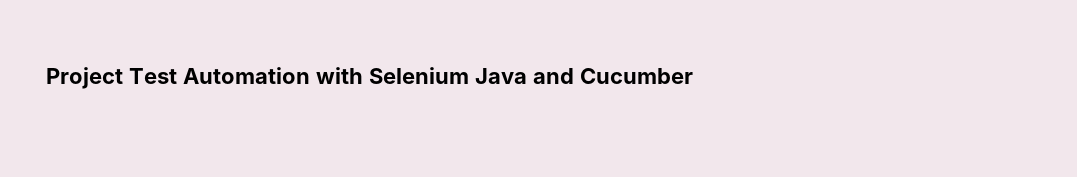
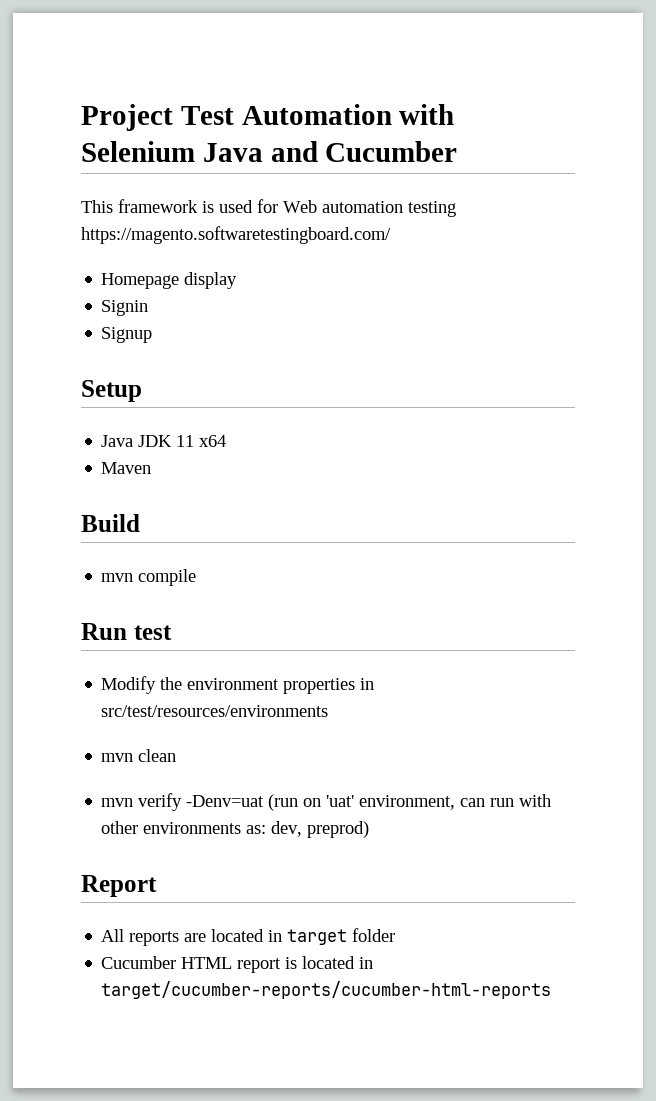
(693, 76) none -> [81,199,456,217] [81,226,391,244] [101,272,238,289] [101,300,149,316] [101,327,153,343] [81,380,142,402] [101,435,227,447] [101,462,152,474] [81,514,140,532] [101,569,197,586] [81,623,172,640] [101,676,375,694] [101,705,329,717] [101,749,177,762] [101,793,552,811] [101,821,370,838] [81,875,157,897] [101,928,396,946] [101,956,374,973] [101,981,552,999] // This framework is used for Web automation testing https://magento.softwaretestingboard.com/ // Homepage display // Signin // Signup // Setup // Java JDK 11 x64 // Maven // Build // mvn compile // Run test // Modify the environment properties in src/test/resources/environments // mvn clean // mvn verify -Denv=uat (run on 'uat' environment, can run with other environments as: dev, preprod) // Report // All reports are located in target folder // Cucumber HTML report is located in target/cucumber-reports/cucumber-html-reports

